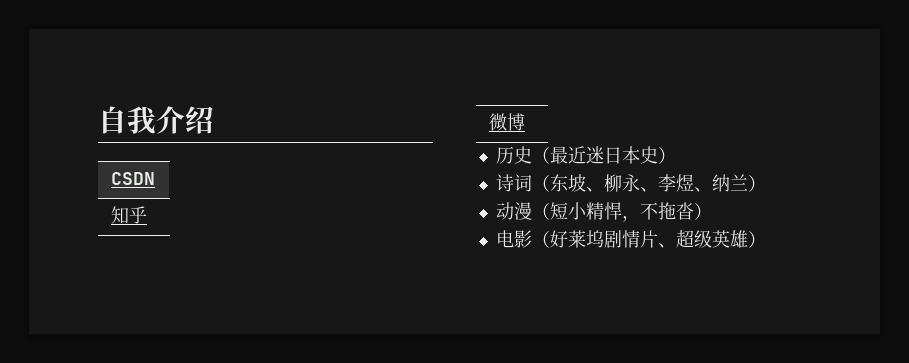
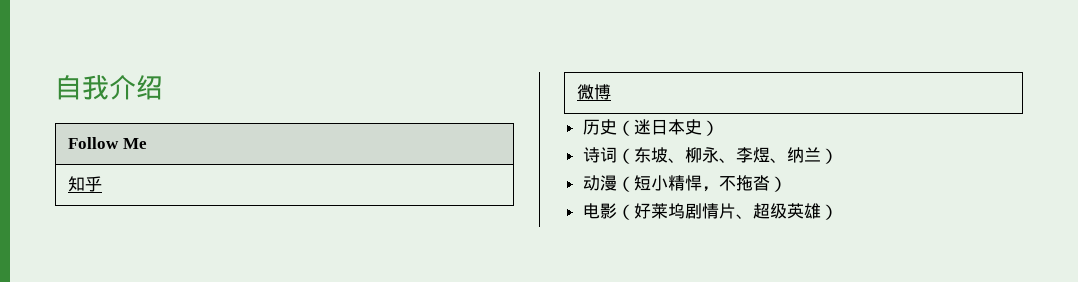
[111,172,156,185] CSDN -> [68,137,147,149] Follow Me
[549,146,586,164] 最近 -> (634, 128) none

